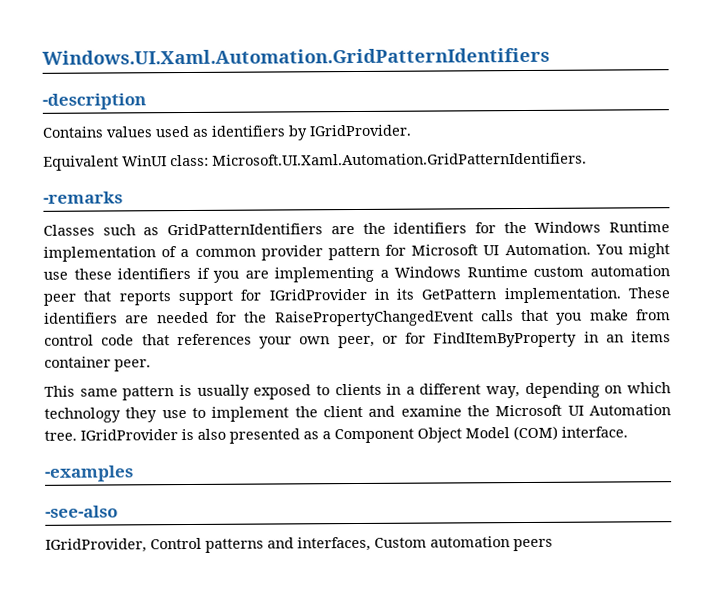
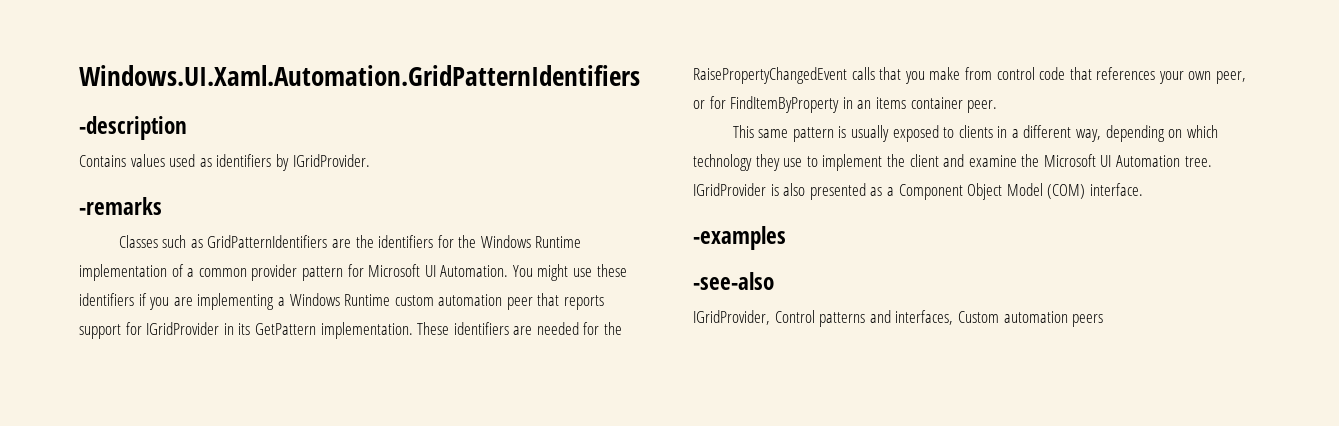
[43,152,587,171] // Equivalent WinUI class: Microsoft.UI.Xaml.Automation.GridPatternIdentifiers. -> (370, 160) none

